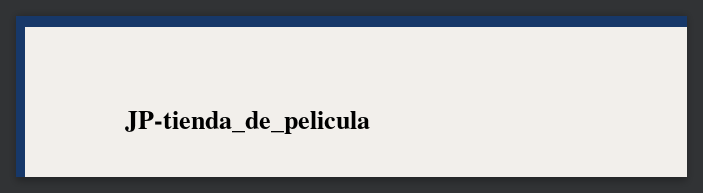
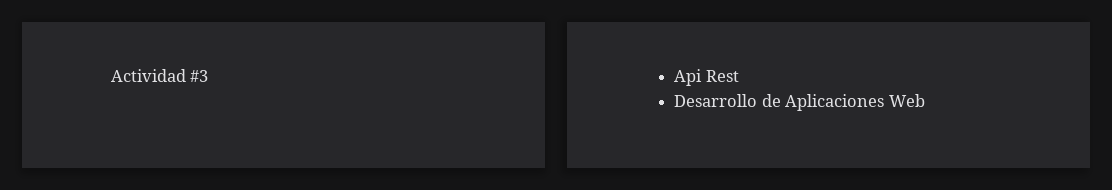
[125,111,370,134] JP-tienda_de_pelicula -> [111,69,209,82] [674,69,739,86] [674,94,925,111] Actividad #3 // Api Rest // Desarrollo de Aplicaciones Web

